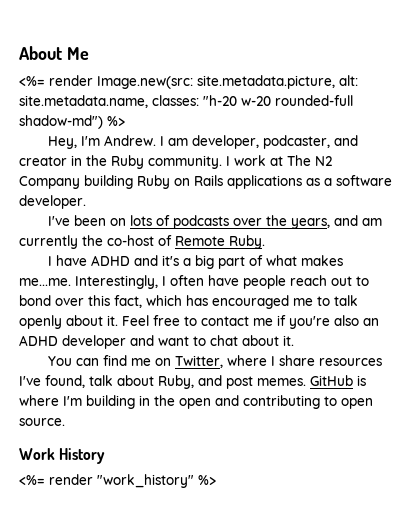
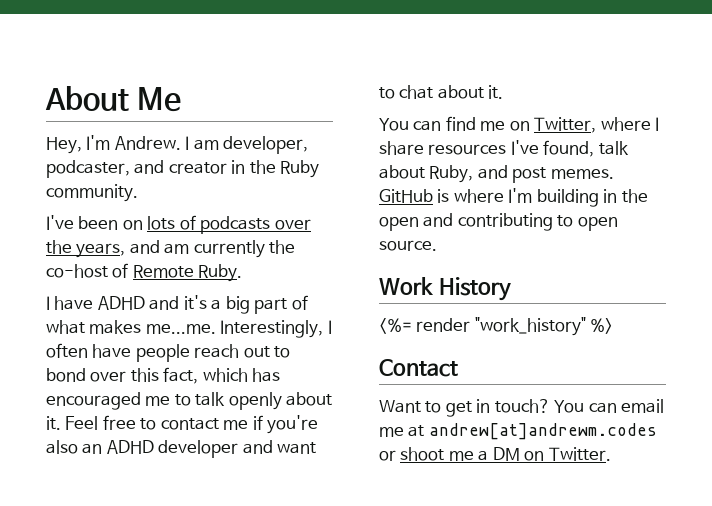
[19,75,358,89] [19,95,353,108] [19,115,125,129] // <%= render Image.new(src: site.metadata.picture, alt: site.metadata.name, classes: "h-20 w-20 rounded-full shadow-md") %> -> (182, 99) none
[226,155,332,166] [19,175,392,189] [19,195,86,209] I work at The N2 Company building Ruby on Rails applications as a software developer. -> (138, 193) none
(216, 480) none -> [379,359,458,377] [379,399,665,417] [379,423,657,440] [379,447,611,461] // Contact // Want to get in touch? You can email me at andrew[at]andrewm.codes or shoot me a DM on Twitter.

